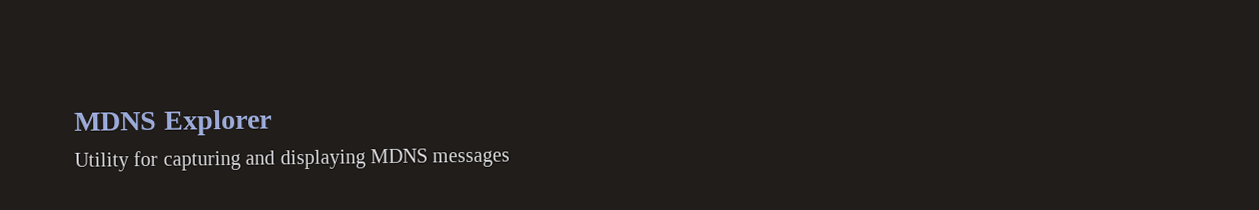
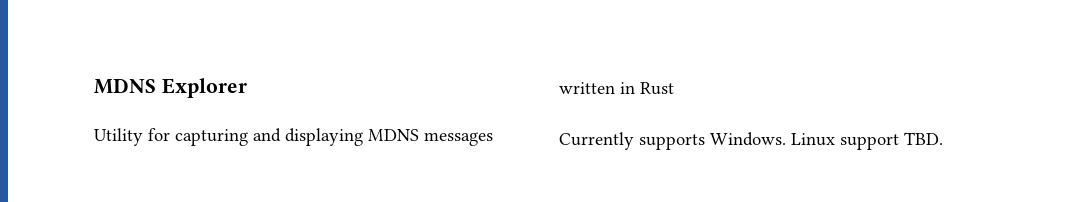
(511, 159) none -> [559,82,674,95] [559,132,943,150] written in Rust // Currently supports Windows. Linux support TBD.

